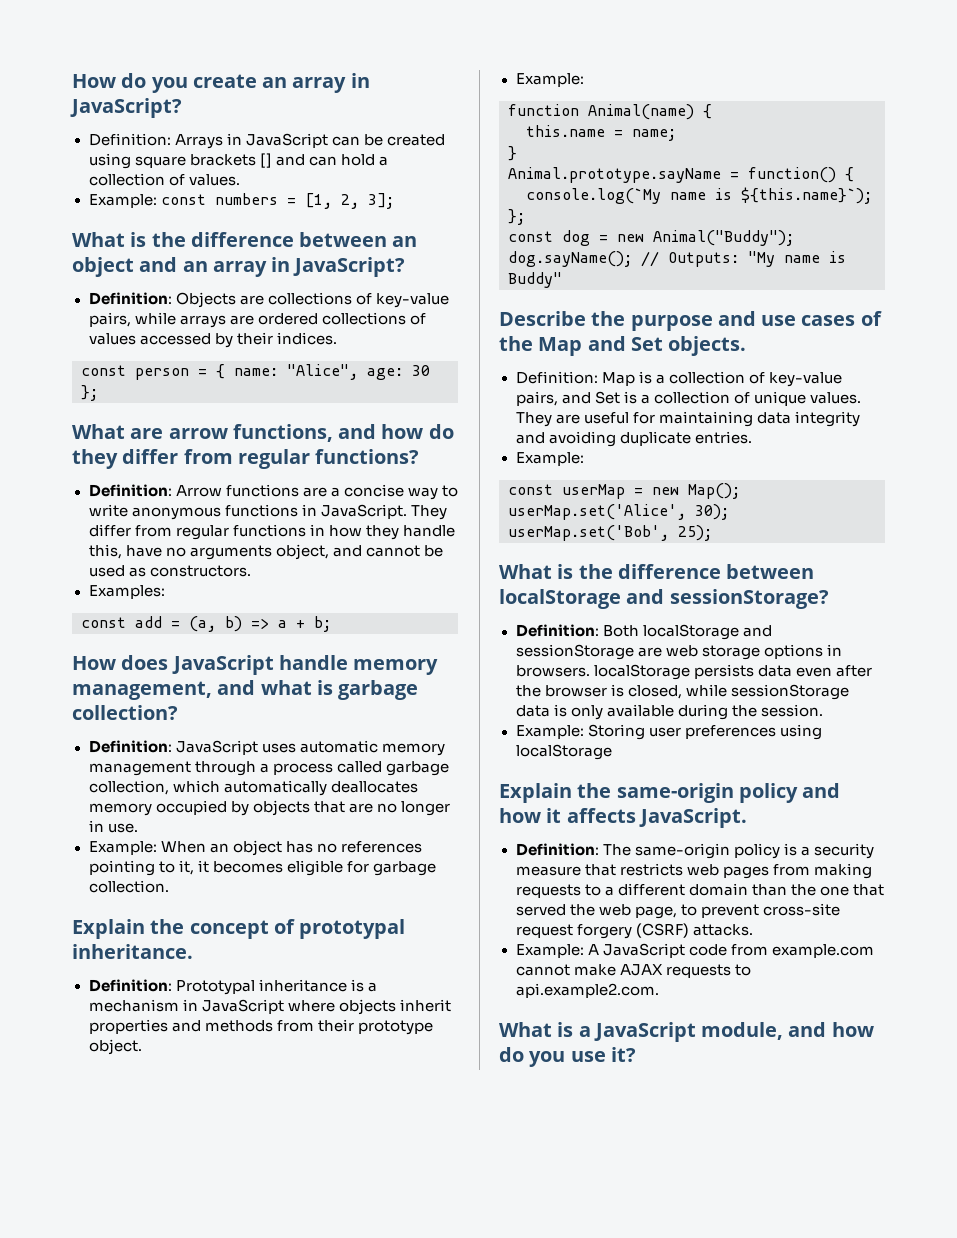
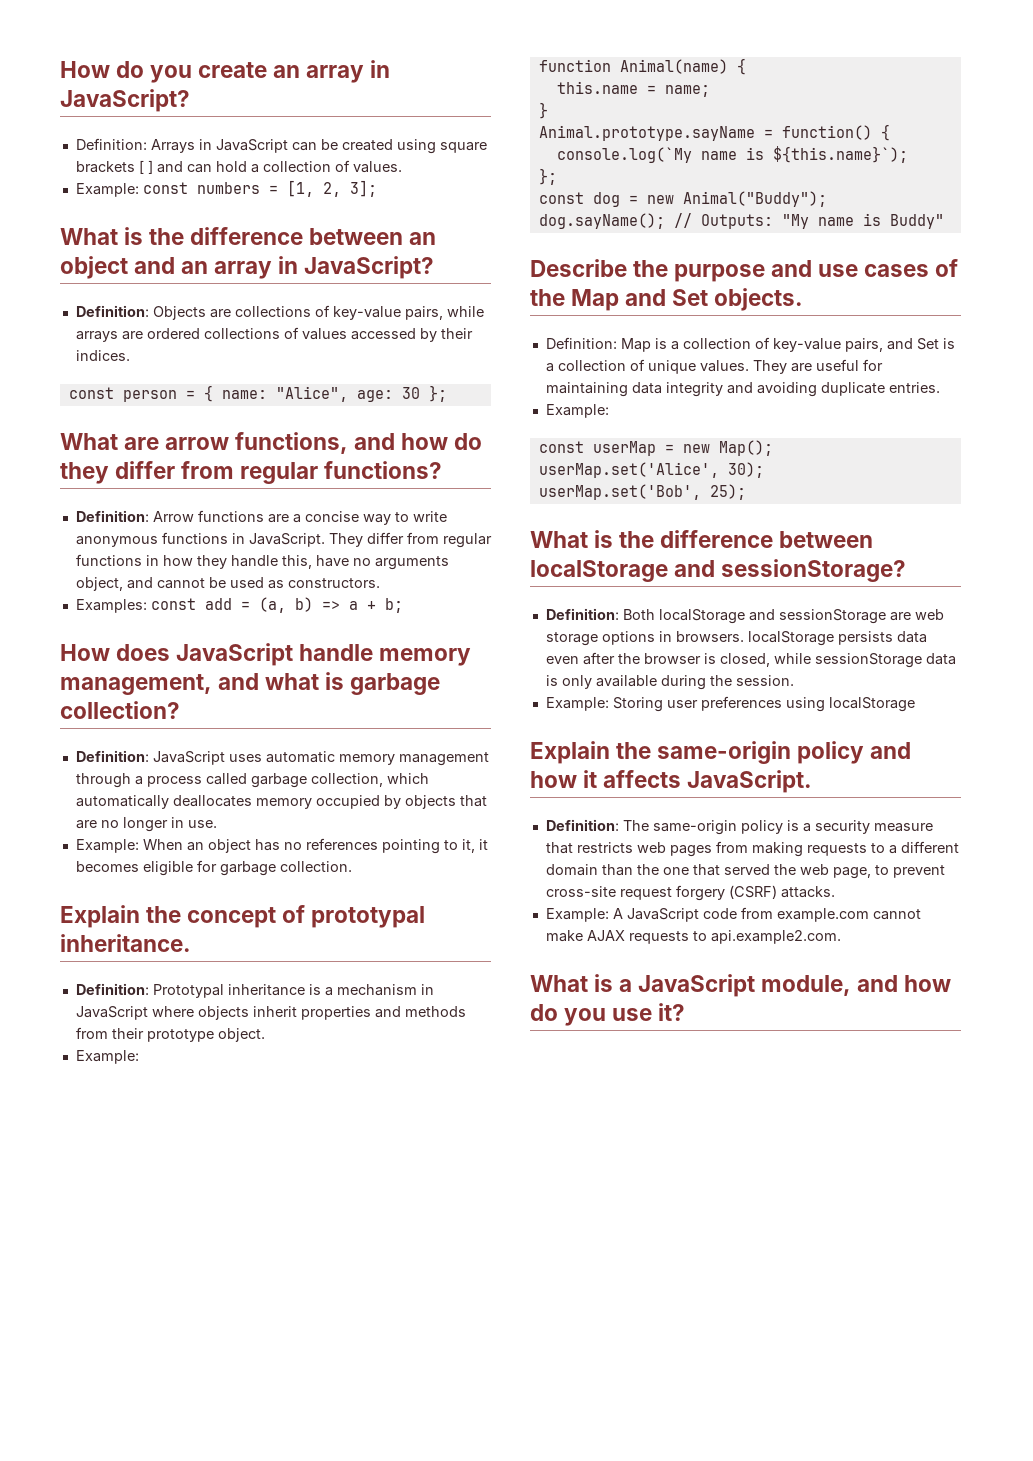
[259,153,272,168] [] -> [138,160,153,174] [ ]
(165, 592) // -> (147, 606) none

